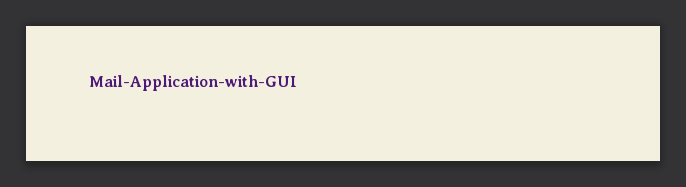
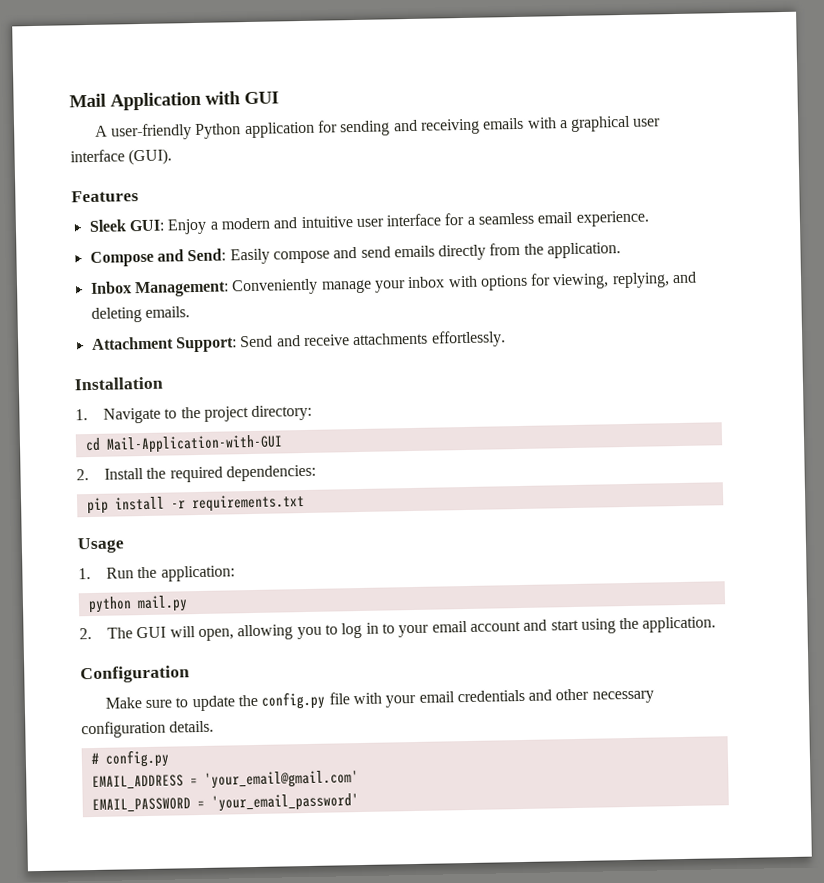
[89,75,297,91] Mail-Application-with-GUI -> [69,91,279,111] [94,115,662,141] [70,148,173,166] [71,190,139,203] [88,210,650,235] [89,242,622,267] [89,271,698,298] [90,306,190,323] [91,330,506,353] [74,376,163,391] [75,404,313,424] [84,434,283,454] [76,464,317,483] [86,494,305,515] [77,537,125,554] [78,565,235,582] [87,595,188,614] [79,616,717,642] [80,665,190,684] [104,688,654,712] [81,720,215,739] [90,749,170,768] [91,770,359,791] [91,793,359,814] Mail Application with GUI // A user-friendly Python application for sending and receiving emails with a graphical user interface (GUI). // Features // Sleek GUI: Enjoy a modern and intuitive user interface for a seamless email experience. // Compose and Send: Easily compose and send emails directly from the application. // Inbox Management: Conveniently manage your inbox with options for viewing, replying, and deleting emails. // Attachment Support: Send and receive attachments effortlessly. // Installation // 1. Navigate to the project directory: // cd Mail-Application-with-GUI // 2. Install the required dependencies: // pip install -r requirements.txt // Usage // 1. Run the application: // python mail.py // 2. The GUI will open, allowing you to log in to your email account and start using the application. // Configuration // Make sure to update the config.py file with your email credentials and other necessary configuration details. // # config.py // EMAIL_ADDRESS = 'your_email@gmail.com' // EMAIL_PASSWORD = 'your_email_password'

